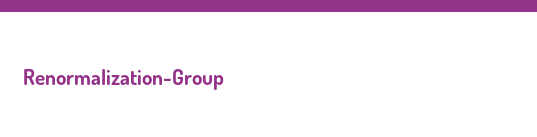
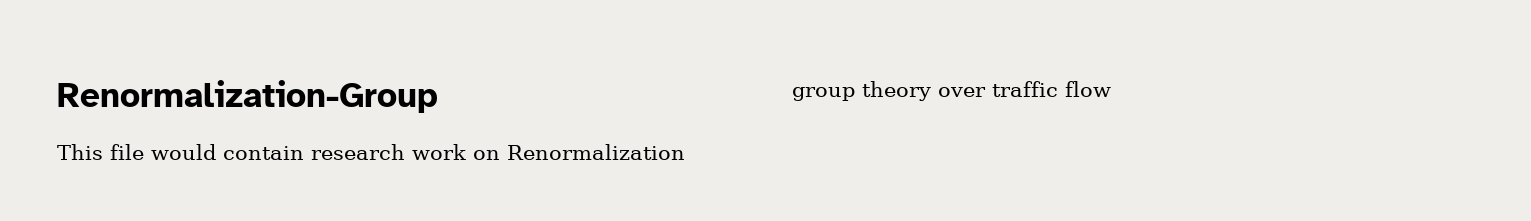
(224, 79) none -> [57,144,685,160] [792,81,1111,101] // This file would contain research work on Renormalization group theory over traffic flow

